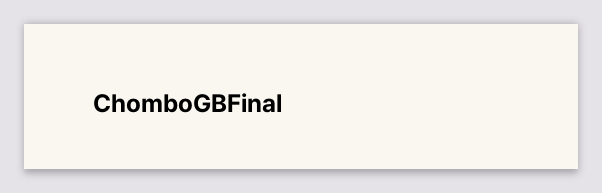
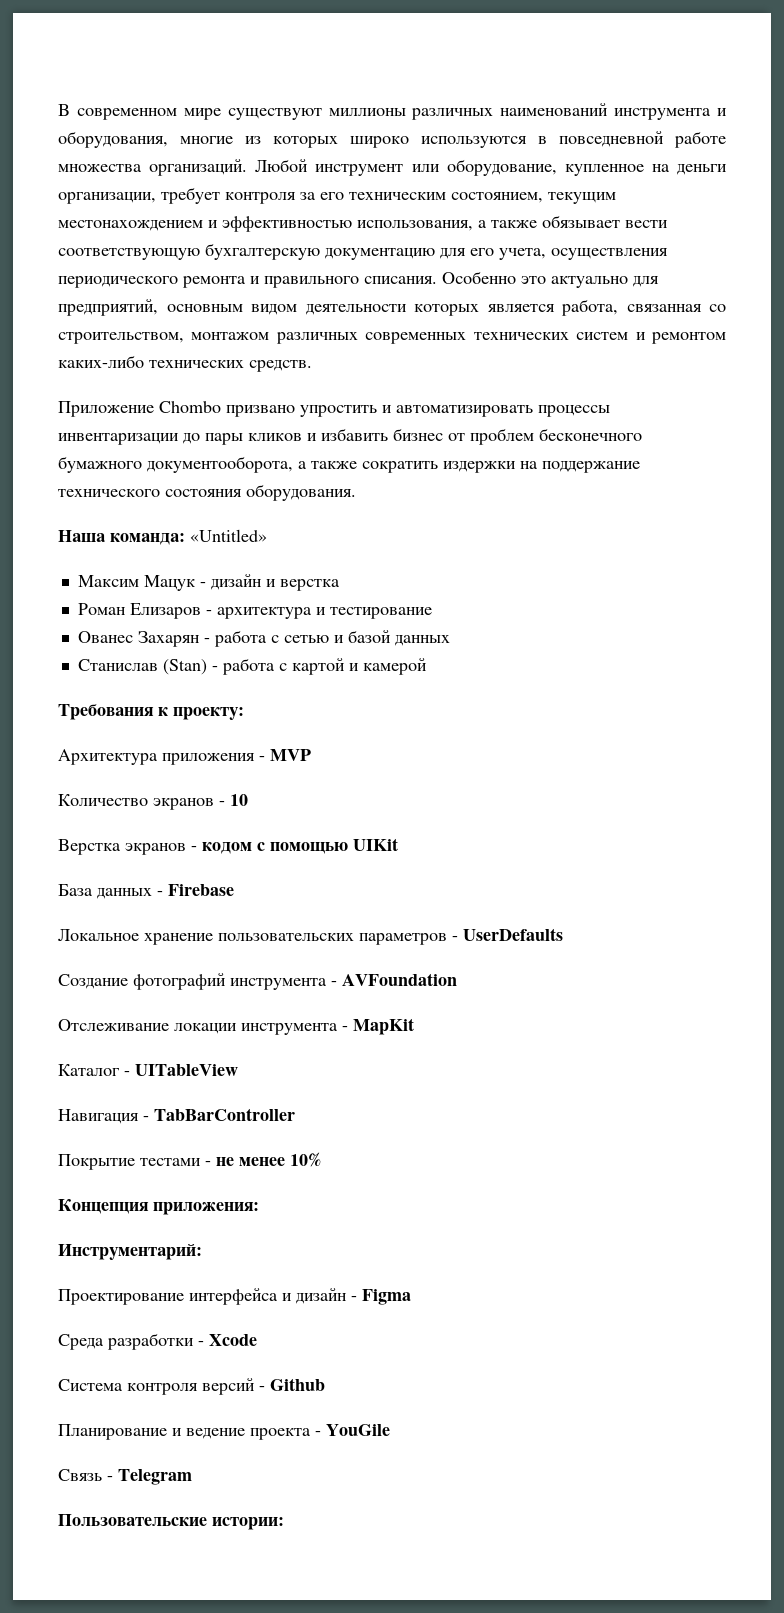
[93,93,282,113] ChomboGBFinal -> [58,103,727,120] [58,131,726,148] [58,159,727,176] [58,187,616,204] [58,215,668,232] [58,243,668,260] [58,271,659,288] [58,299,726,316] [58,332,726,344] [58,355,312,372] [58,401,610,417] [58,428,642,445] [58,456,640,473] [58,484,356,501] [58,529,267,545] [77,574,340,591] [77,603,432,619] [77,630,450,647] [77,658,427,675] [58,704,244,720] [58,749,311,765] [58,794,248,810] [58,838,398,855] [58,884,234,899] [58,928,563,945] [58,973,457,990] [58,1018,414,1035] [58,1064,238,1076] [58,1108,295,1124] [58,1152,321,1170] [58,1199,259,1215] [58,1244,202,1260] [58,1288,411,1305] [58,1333,257,1350] [58,1378,325,1395] [58,1424,390,1440] [58,1469,192,1485] [58,1514,284,1530] В современном мире существуют миллионы различных наименований инструмента и оборудования, многие из которых широко используются в повседневной работе множества организаций. Любой инструмент или оборудование, купленное на деньги организации, требует контроля за его техническим состоянием, текущим местонахождением и эффективностью использования, а также обязывает вести соответствующую бухгалтерскую документацию для его учета, осуществления периодического ремонта и правильного списания. Особенно это актуально для предприятий, основным видом деятельности которых является работа, связанная со строительством, монтажом различных современных технических систем и ремонтом каких-либо технических средств. // Приложение Chombo призвано упростить и автоматизировать процессы инвентаризации до пары кликов и избавить бизнес от проблем бесконечного бумажного документооборота, а также сократить издержки на поддержание технического состояния оборудования. // Наша команда: «Untitled» // Максим Мацук - дизайн и верстка // Роман Елизаров - архитектура и тестирование // Ованес Захарян - работа с сетью и базой данных // Станислав (Stan) - работа с картой и камерой // Требования к проекту: // Архитектура приложения - MVP // Количество экранов - 10 // Верстка экранов - кодом с помощью UIKit // База данных - Firebase // Локальное хранение пользовательских параметров - UserDefaults // Создание фотографий инструмента - AVFoundation // Отслеживание локации инструмента - MapKit // Каталог - UITableView // Навигация - TabBarController // Покрытие тестами - не менее 10% // Концепция приложения: // Инструментарий: // Проектирование интерфейса и дизайн - Figma // Среда разработки - Xcode // Система контроля версий - Github // Планирование и ведение проекта - YouGile // Связь - Telegram // Пользовательские истории:

